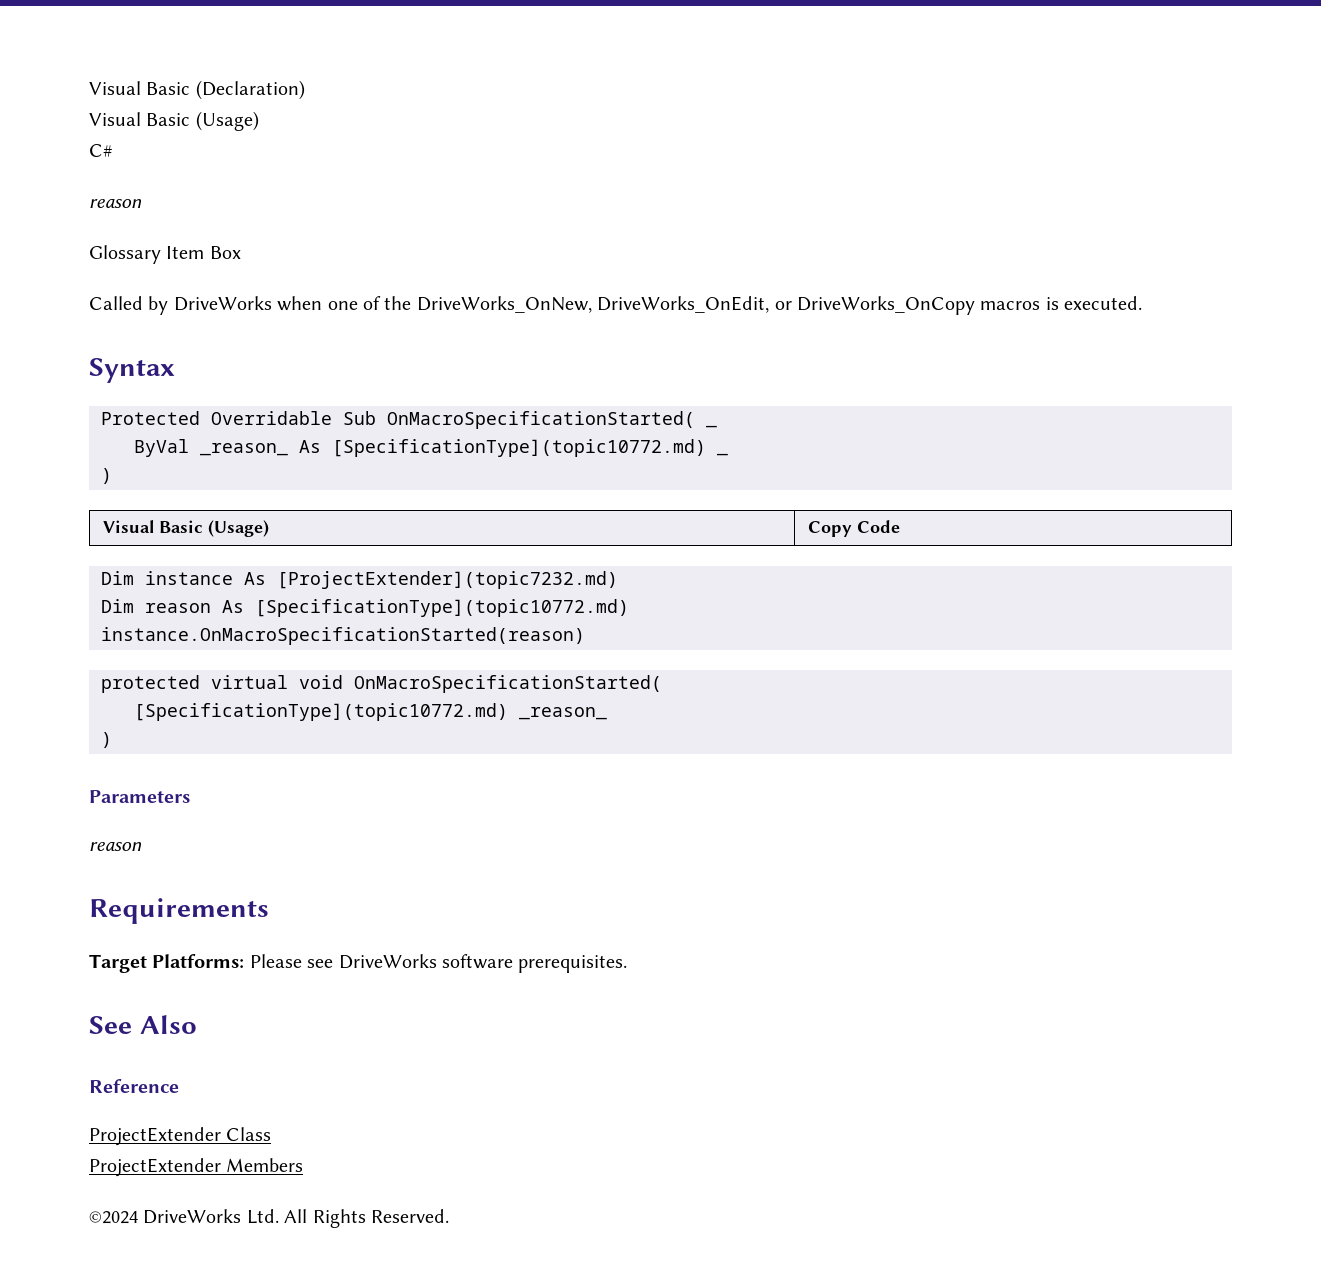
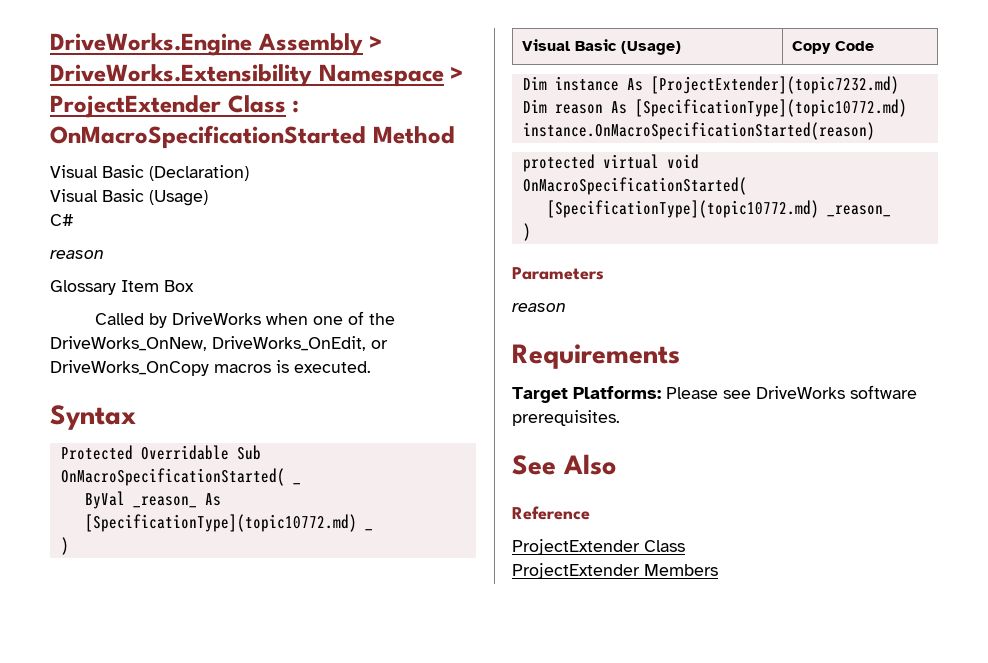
(89, 88) none -> [50,33,383,56] [50,64,464,87] [50,95,300,118] [50,125,455,149] DriveWorks.Engine Assembly > DriveWorks.Extensibility Namespace > ProjectExtender Class : OnMacroSpecificationStarted Method //
[89,1209,449,1228] // ©2024 DriveWorks Ltd. All Rights Reserved. -> (718, 570) none

